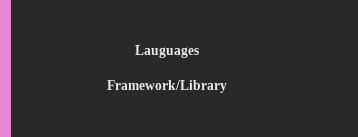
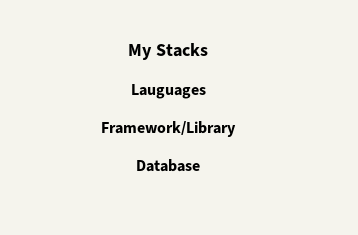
(134, 51) none -> [128,43,208,60] My Stacks //
(227, 86) none -> [136,159,200,172] // Database

